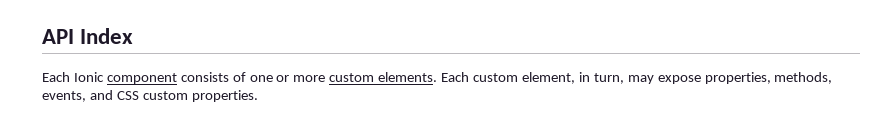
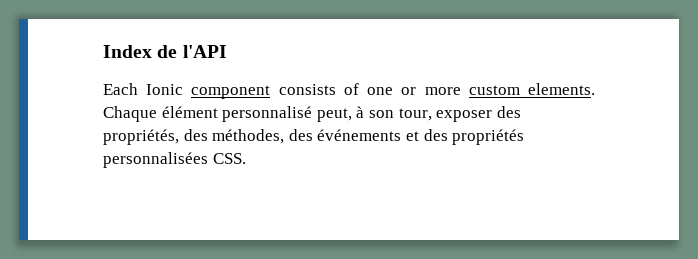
[42,29,74,44] API -> (103, 51) none
(134, 36) none -> [157,45,227,58] de l'API
[441,72,833,84] [42,90,258,102] Each custom element, in turn, may expose properties, methods, events, and CSS custom properties. -> [103,106,521,122] [103,129,525,145] [103,152,246,168] Chaque élément personnalisé peut, à son tour, exposer des propriétés, des méthodes, des événements et des propriétés personnalisées CSS.

